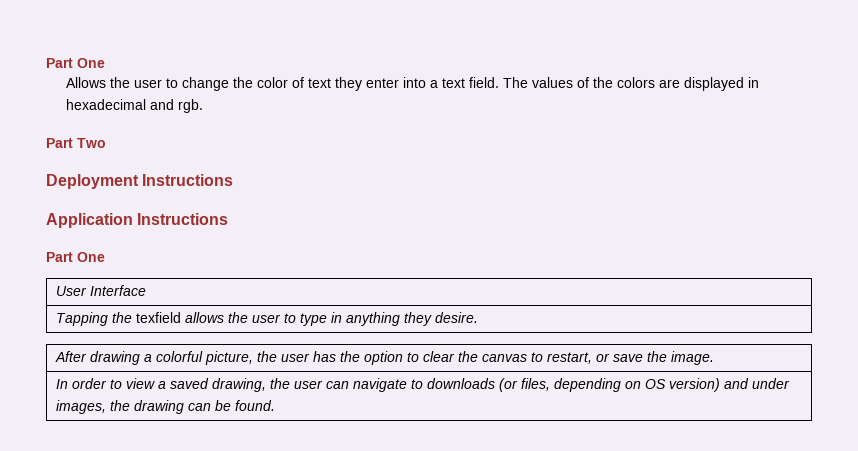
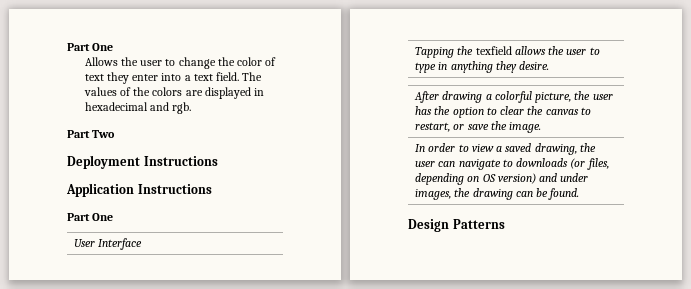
(275, 405) none -> [408,219,505,232] // Design Patterns

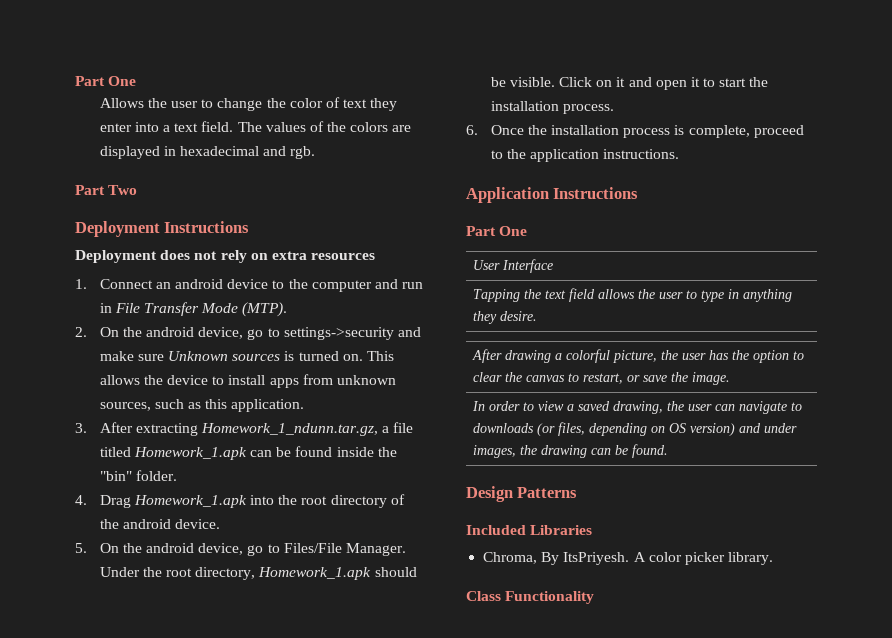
(218, 161) none -> [75,250,376,263] [75,279,424,292] [99,302,288,317] [75,327,421,340] [99,351,394,361] [99,374,396,388] [99,399,305,412] [75,422,414,436] [99,446,397,460] [99,470,177,481] [75,494,405,508] [99,519,221,529] [75,543,406,556] [99,567,417,580] [490,77,769,90] [490,101,614,114] [466,125,804,138] [490,149,680,162] // Deployment does not rely on extra resources // 1. Connect an android device to the computer and run in File Transfer Mode (MTP). // 2. On the android device, go to settings->security and make sure Unknown sources is turned on. This allows the device to install apps from unknown sources, such as this application. // 3. After extracting Homework_1_ndunn.tar.gz, a file titled Homework_1.apk can be found inside the "bin" folder. // 4. Drag Homework_1.apk into the root directory of the android device. // 5. On the android device, go to Files/File Manager. Under the root directory, Homework_1.apk should be visible. Click on it and open it to start the installation process. // 6. Once the installation process is complete, proceed to the application instructions.
[475,46,512,55] texfield -> [544,288,595,302] text field
(505, 224) none -> [466,525,593,535] [483,552,774,565] [466,591,595,604] // Included Libraries // Chroma, By ItsPriyesh. A color picker library. // Class Functionality

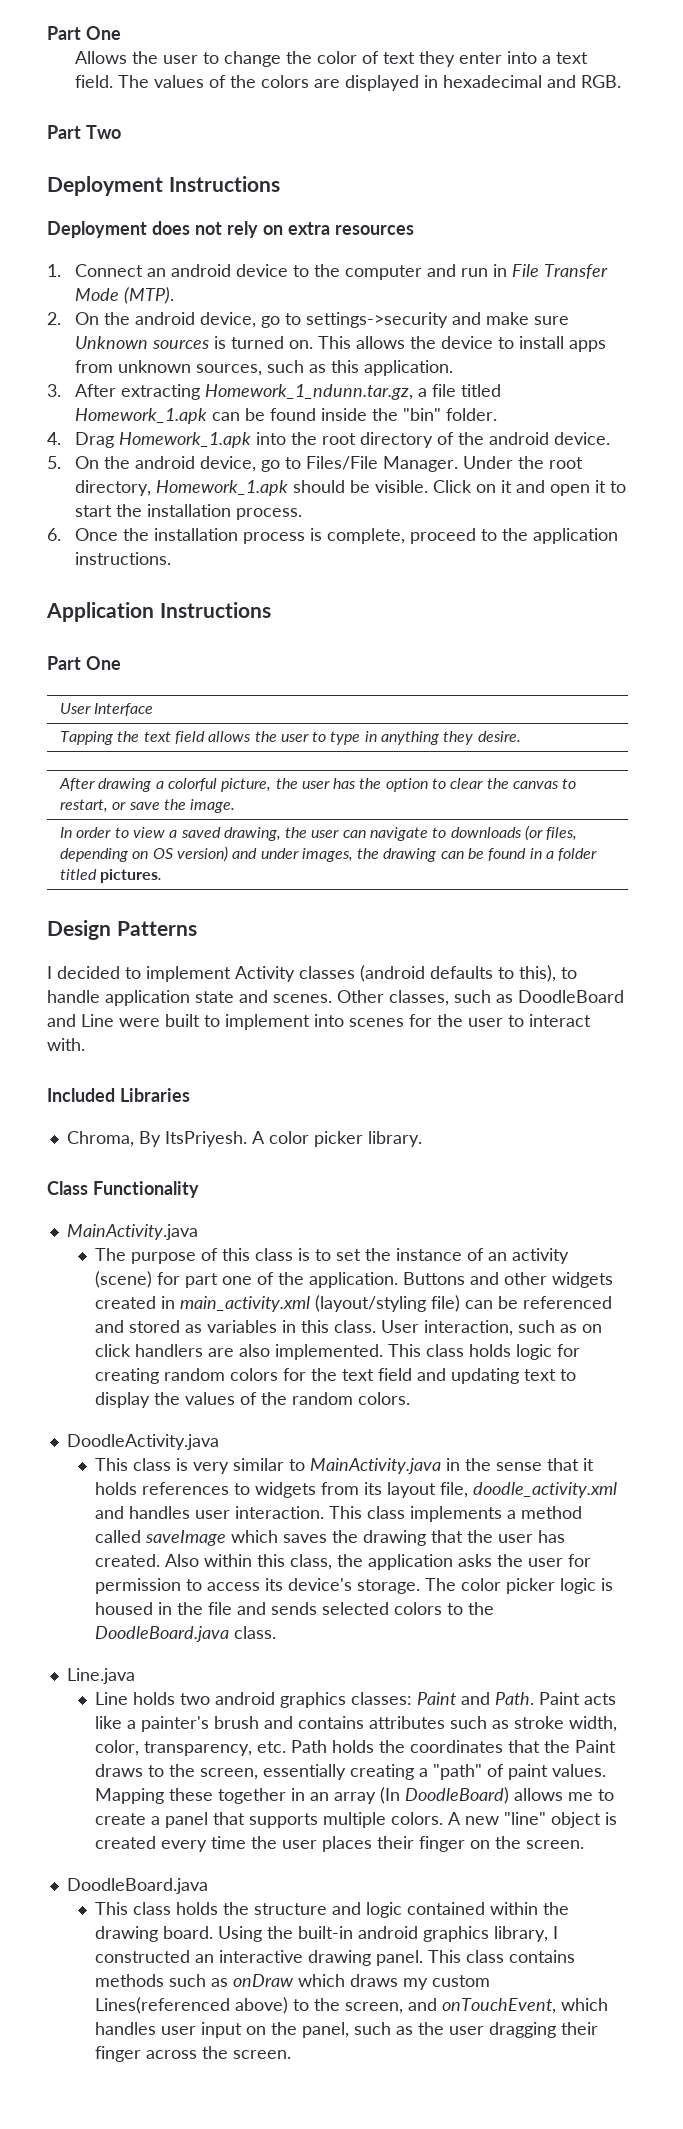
[290,146,316,159] rgb. -> [581,75,622,88] RGB.
[631,444,668,458] [466,486,578,502] found. // Design Patterns -> [488,848,598,861] [59,869,163,883] [47,920,197,940] [47,965,577,982] [47,990,624,1006] [47,1014,591,1030] [47,1038,85,1051] found in a folder titled pictures. // Design Patterns // I decided to implement Activity classes (android defaults to this), to handle application state and scenes. Other classes, such as DoodleBoard and Line were built to implement into scenes for the user to interact with.
(595, 597) none -> [66,1224,198,1240] [94,1248,569,1264] [94,1271,613,1288] [94,1295,612,1312] [94,1320,602,1336] [94,1344,580,1360] [94,1368,576,1384] [94,1392,410,1408] [66,1434,219,1450] [94,1458,594,1474] [94,1482,617,1498] [94,1506,582,1522] [94,1530,565,1546] [94,1554,591,1570] [94,1578,613,1594] [94,1602,494,1615] [94,1626,276,1642] [66,1668,135,1684] [94,1692,616,1708] [94,1716,617,1732] [94,1740,616,1756] [94,1764,606,1780] [94,1787,614,1804] [94,1812,617,1828] [94,1836,584,1852] [66,1878,208,1894] [94,1902,569,1918] [94,1926,558,1942] [94,1950,575,1966] [94,1974,490,1990] [94,1997,608,2014] [94,2022,598,2038] [94,2046,291,2062] // MainActivity.java // The purpose of this class is to set the instance of an activity (scene) for part one of the application. Buttons and other widgets created in main_activity.xml (layout/styling file) can be referenced and stored as variables in this class. User interaction, such as on click handlers are also implemented. This class holds logic for creating random colors for the text field and updating text to display the values of the random colors. // DoodleActivity.java // This class is very similar to MainActivity.java in the sense that it holds references to widgets from its layout file, doodle_activity.xml and handles user interaction. This class implements a method called saveImage which saves the drawing that the user has created. Also within this class, the application asks the user for permission to access its device's storage. The color picker logic is housed in the file and sends selected colors to the DoodleBoard.java class. // Line.java // Line holds two android graphics classes: Paint and Path. Paint acts like a painter's brush and contains attributes such as stroke width, color, transparency, etc. Path holds the coordinates that the Paint draws to the screen, essentially creating a "path" of paint values. Mapping these together in an array (In DoodleBoard) allows me to create a panel that supports multiple colors. A new "line" object is created every time the user places their finger on the screen. // DoodleBoard.java // This class holds the structure and logic contained within the drawing board. Using the built-in android graphics library, I constructed an interactive drawing panel. This class contains methods such as onDraw which draws my custom Lines(referenced above) to the screen, and onTouchEvent, which handles user input on the panel, such as the user dragging their finger across the screen.

